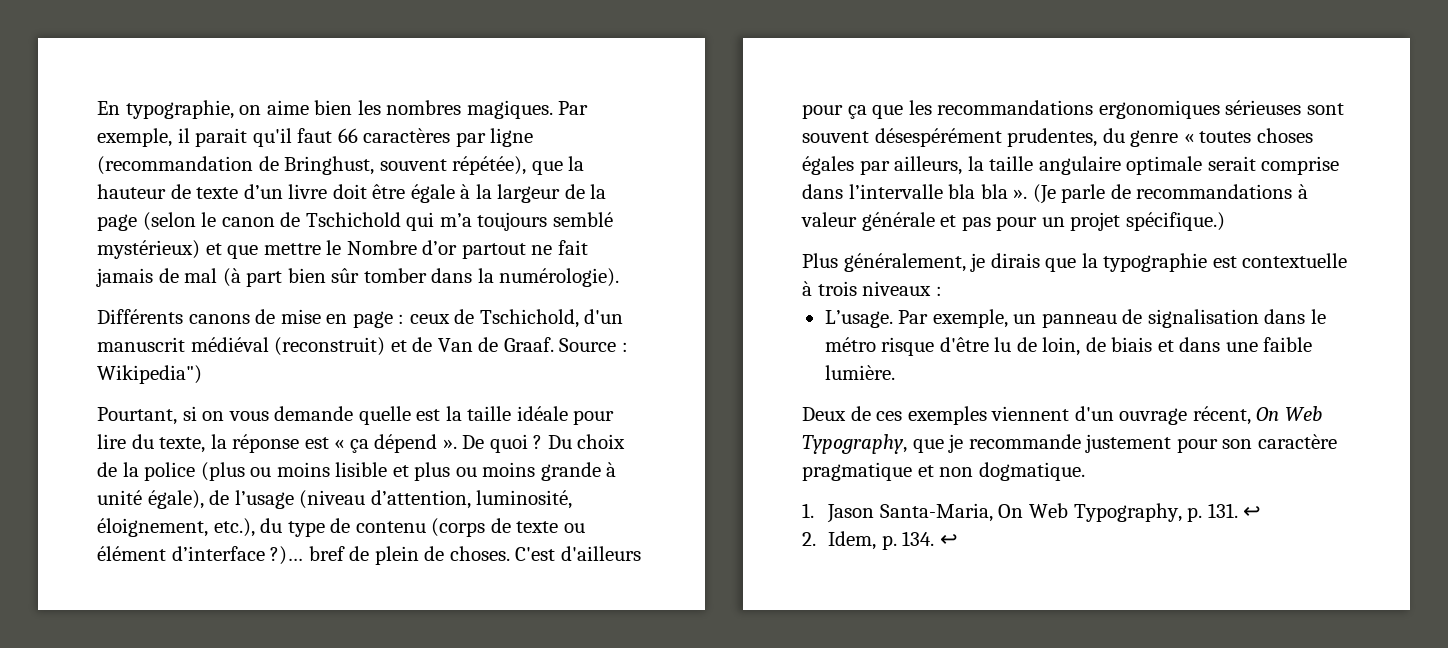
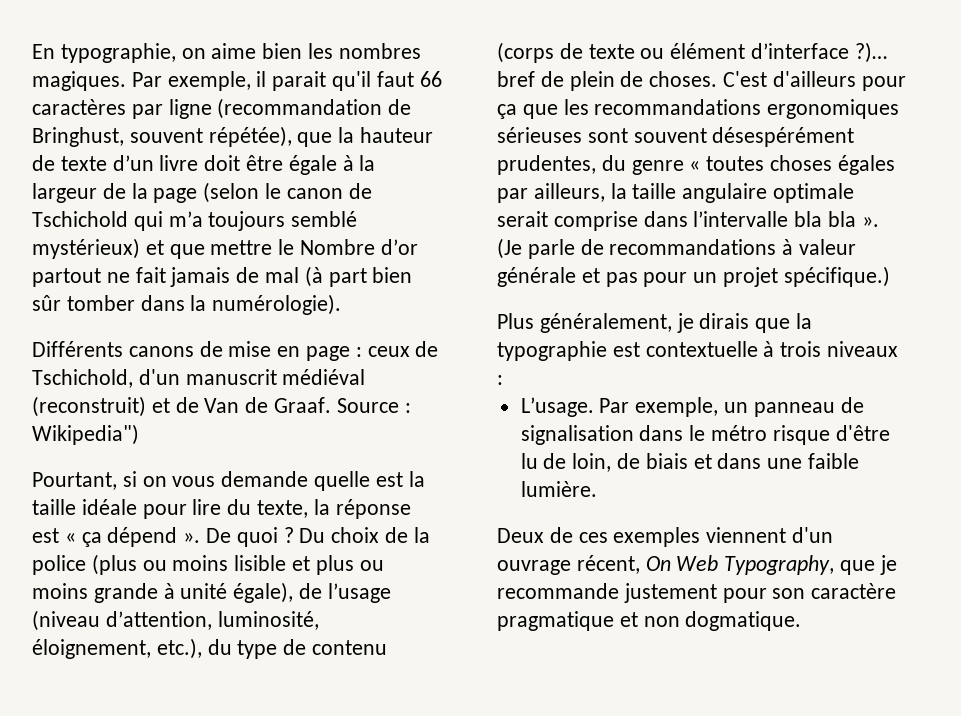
[802,503,1262,523] [802,531,958,550] // 1. Jason Santa-Maria, On Web Typography, p. 131. ↩ // 2. Idem, p. 134. ↩ -> (802, 621) none

